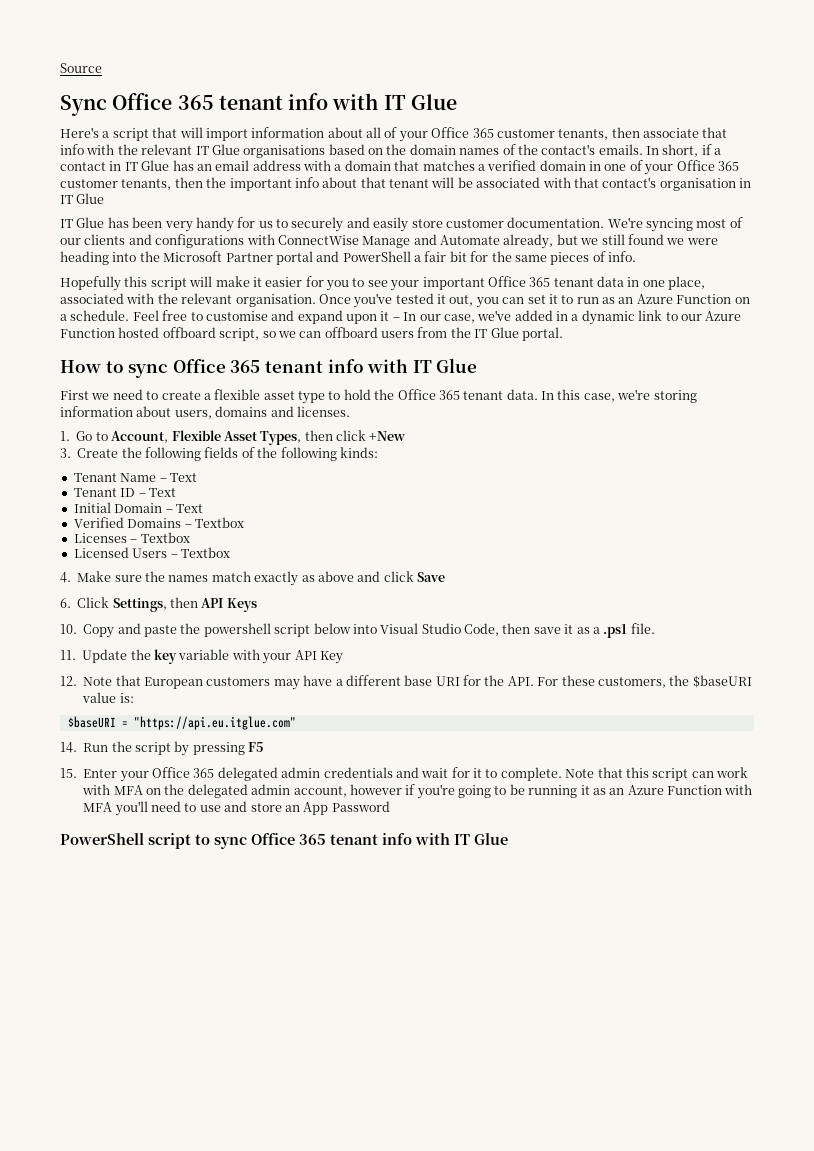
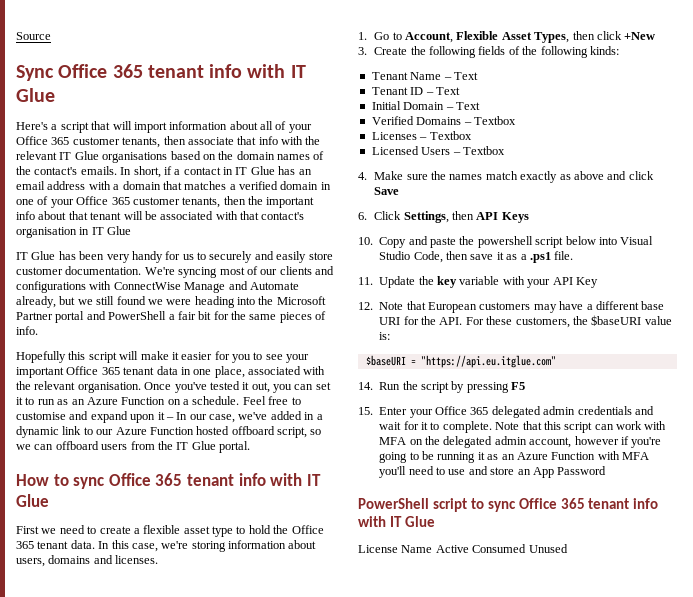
(508, 839) none -> [358,544,568,553] // License Name Active Consumed Unused

